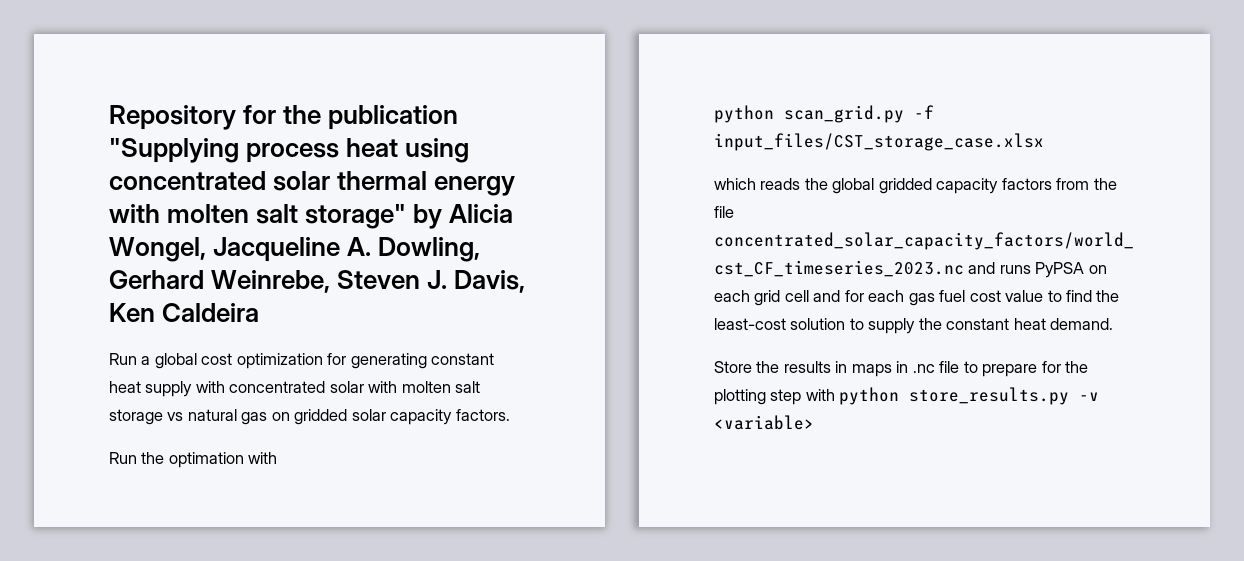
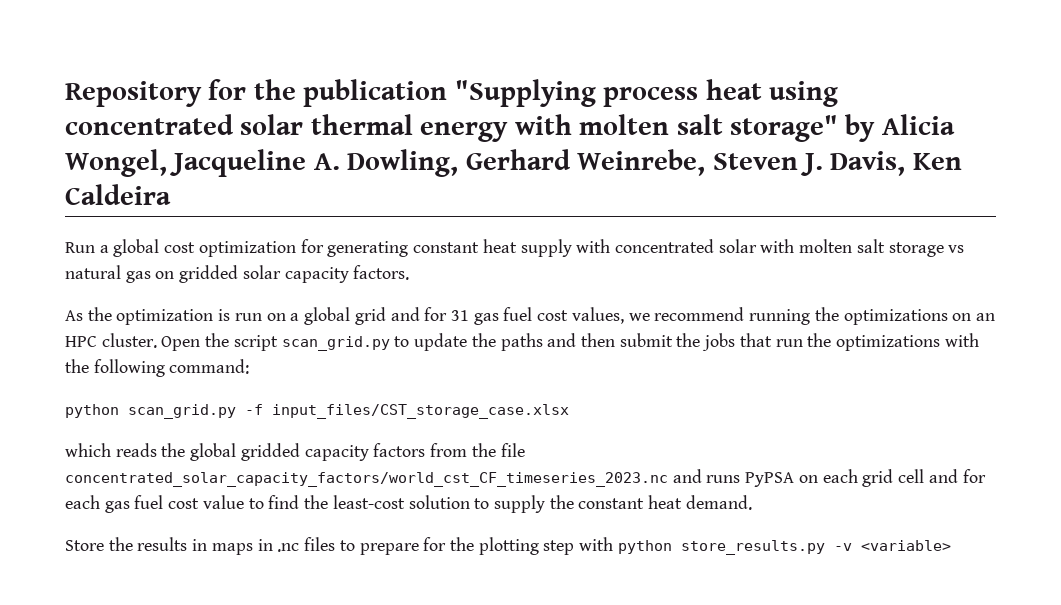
[109,452,278,468] Run the optimation with -> [65,307,995,325] [65,333,979,351] [65,359,250,377] As the optimization is run on a global grid and for 31 gas fuel cost values, we recommend running the optimizations on an HPC cluster. Open the script scan_grid.py to update the paths and then submit the jobs that run the optimizations with the following command:
[939,361,960,373] file -> [304,537,336,551] files

